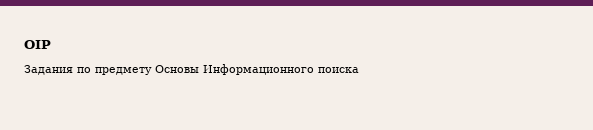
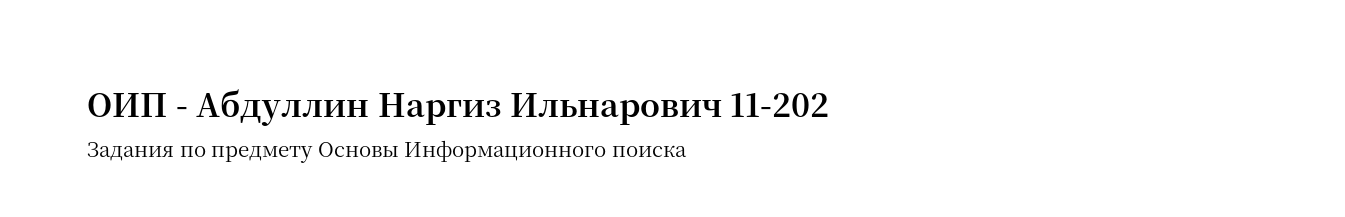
[24,40,51,49] OIP -> [87,89,830,126] ОИП - Абдуллин Наргиз Ильнарович 11-202

